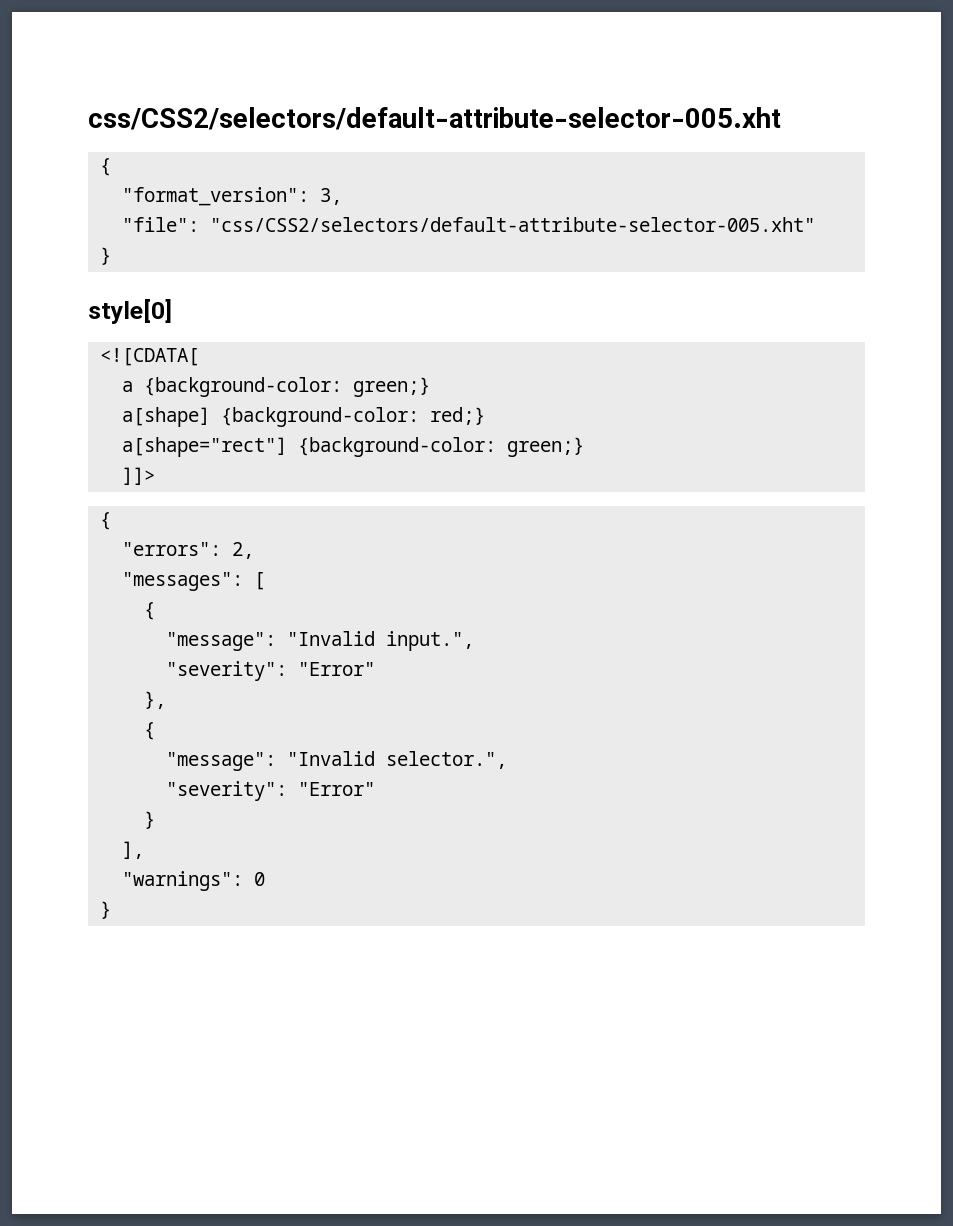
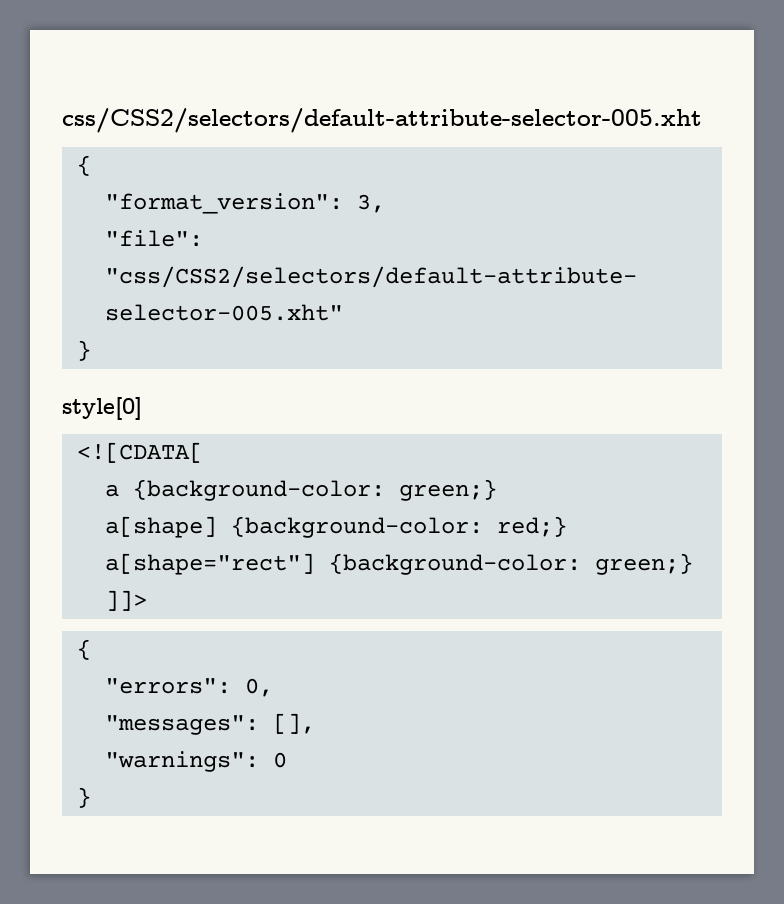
[231,542,254,559] 2, -> [244,678,273,697] 0,
[253,572,265,590] [143,602,155,620] [165,631,474,651] [165,661,375,681] [143,691,166,709] [143,722,155,740] [165,751,507,771] [165,781,375,801] [143,811,155,829] [121,841,144,859] [ // { // "message": "Invalid input.", // "severity": "Error" // }, // { // "message": "Invalid selector.", // "severity": "Error" // } // ], -> [272,713,315,734] [],

